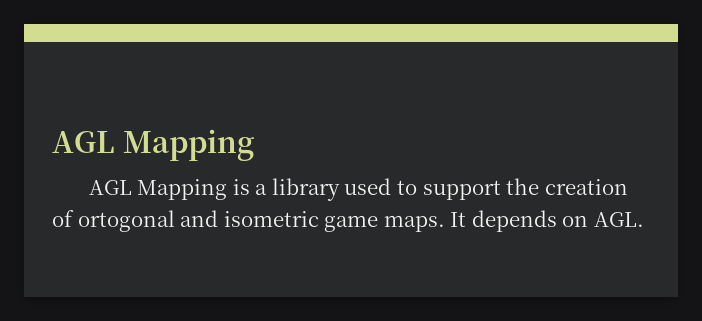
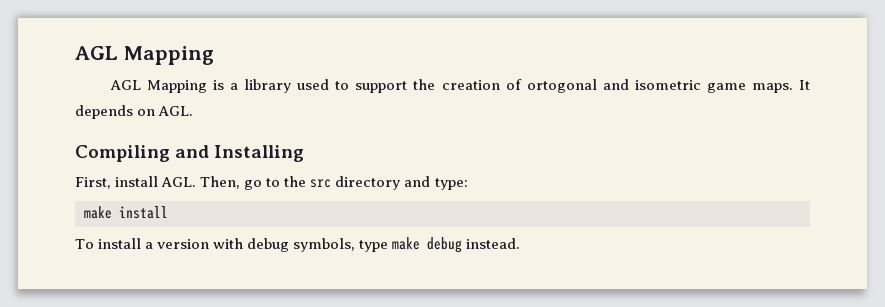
(644, 219) none -> [75,145,305,162] [75,176,468,190] [84,206,168,219] [75,237,521,253] // Compiling and Installing // First, install AGL. Then, go to the src directory and type: // make install // To install a version with debug symbols, type make debug instead.

